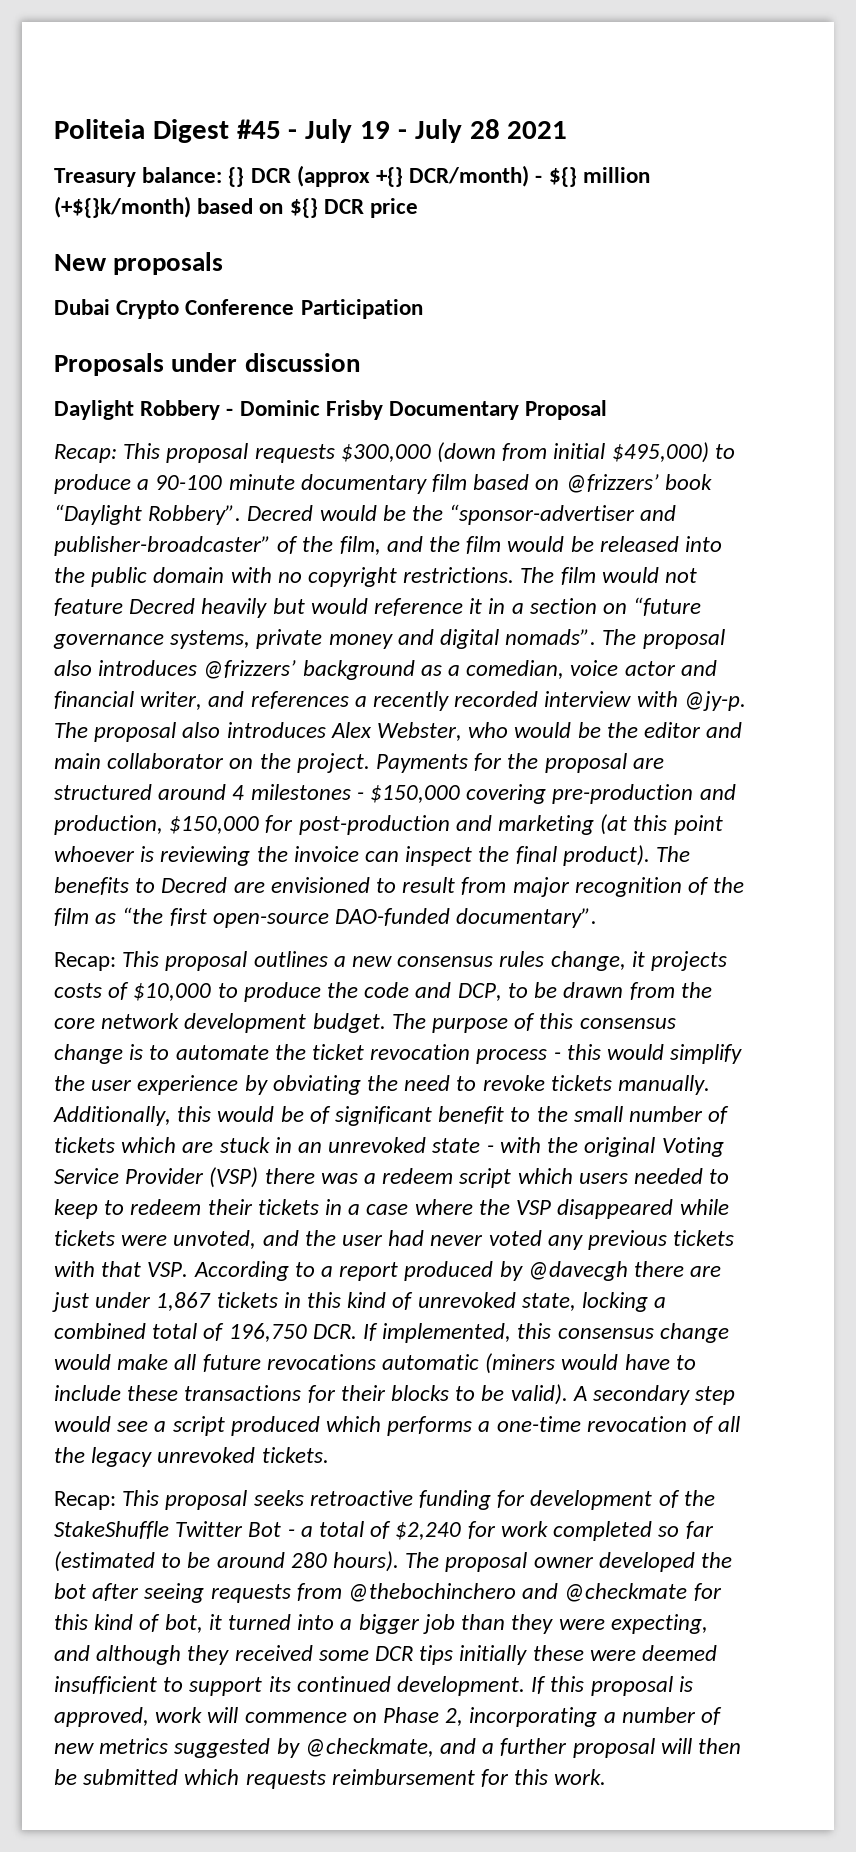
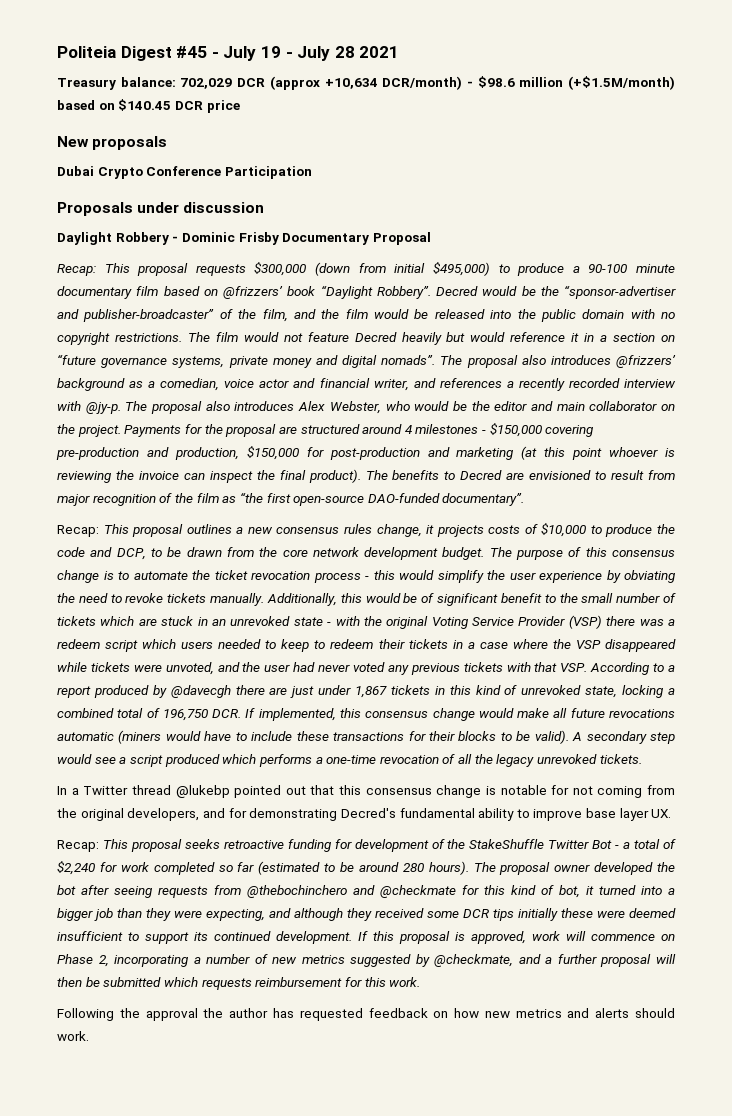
[228,167,245,187] {} -> [180,78,233,89] 702,029
[376,167,404,187] +{} -> [324,78,378,89] +10,634
[548,167,650,187] [54,196,318,218] ${} million (+${}k/month) based on ${} -> [477,76,675,90] [57,99,172,111] $98.6 million (+$1.5M/month) based on $140.45
(329, 1455) none -> [57,785,675,798] [57,808,672,821] // In a Twitter thread @lukebp pointed out that this consensus change is notable for not coming from the original developers, and for demonstrating Decred's fundamental ability to improve base layer UX.
(607, 1777) none -> [57,1008,675,1021] [57,1031,89,1041] // Following the approval the author has requested feedback on how new metrics and alerts should work.

